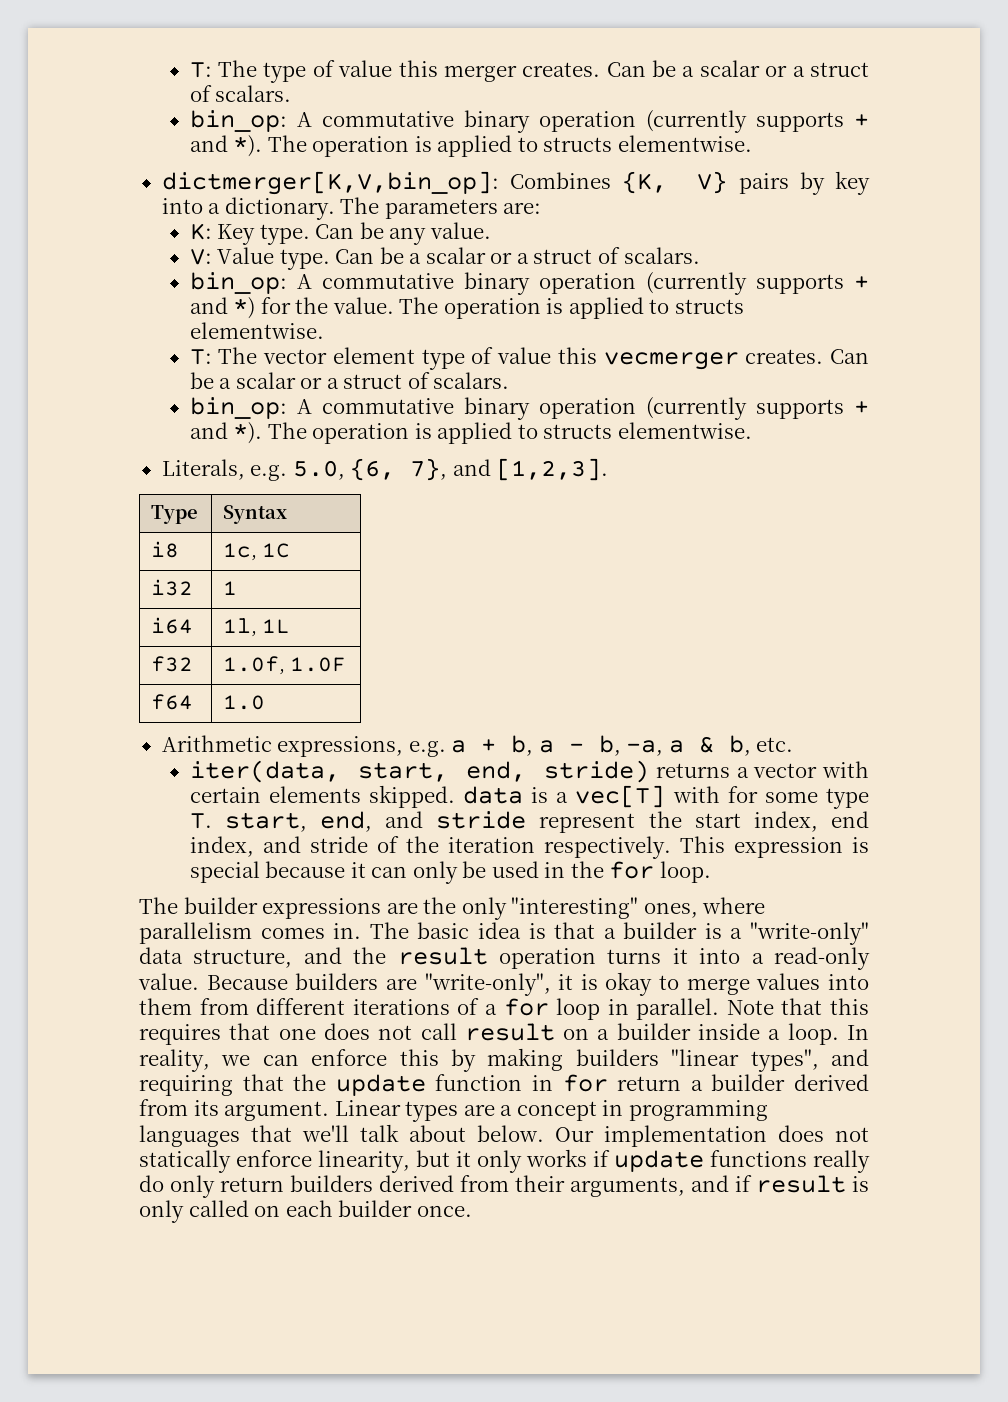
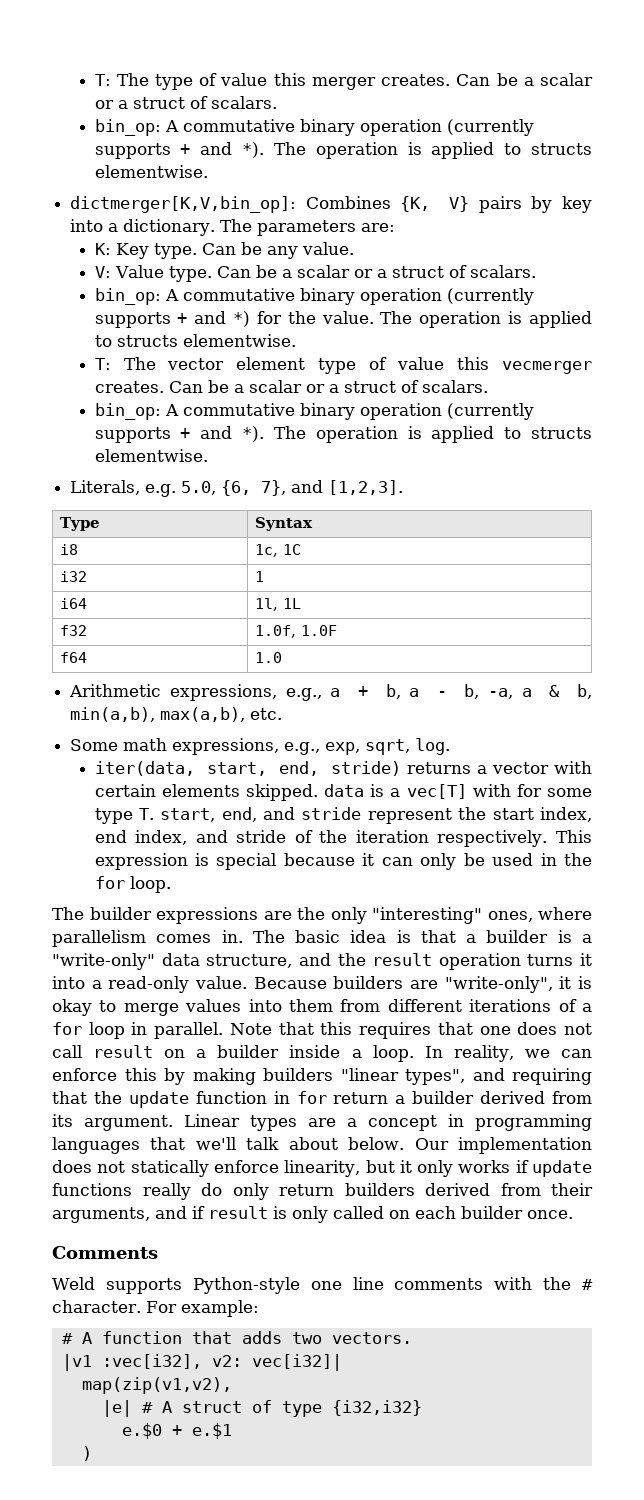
[408,741,446,757] e.g. -> [285,688,322,701] e.g.,
(751, 745) none -> [70,707,246,722] min(a,b), max(a,b),
(794, 744) none -> [70,738,451,755] // Some math expressions, e.g., exp, sqrt, log.
(472, 1211) none -> [52,1246,158,1259] [52,1277,593,1294] [52,1300,259,1317] [61,1331,412,1344] [61,1354,342,1371] [81,1377,232,1394] [101,1400,422,1417] [121,1423,232,1439] [81,1446,92,1461] // Comments // Weld supports Python-style one line comments with the # character. For example: // # A function that adds two vectors. // |v1 :vec[i32], v2: vec[i32]| // map(zip(v1,v2), // |e| # A struct of type {i32,i32} // e.$0 + e.$1 // )

